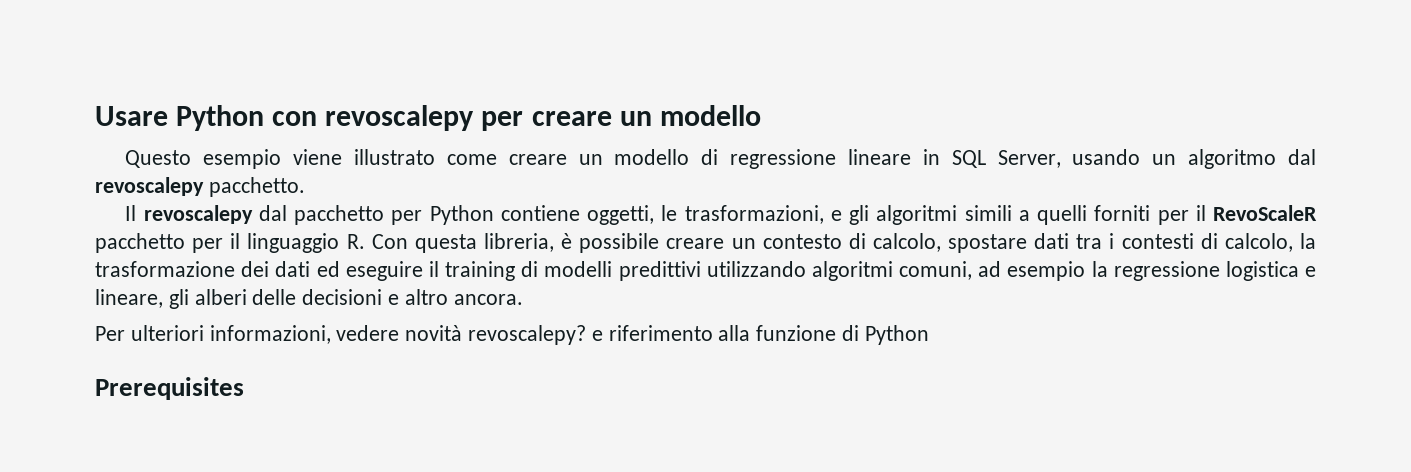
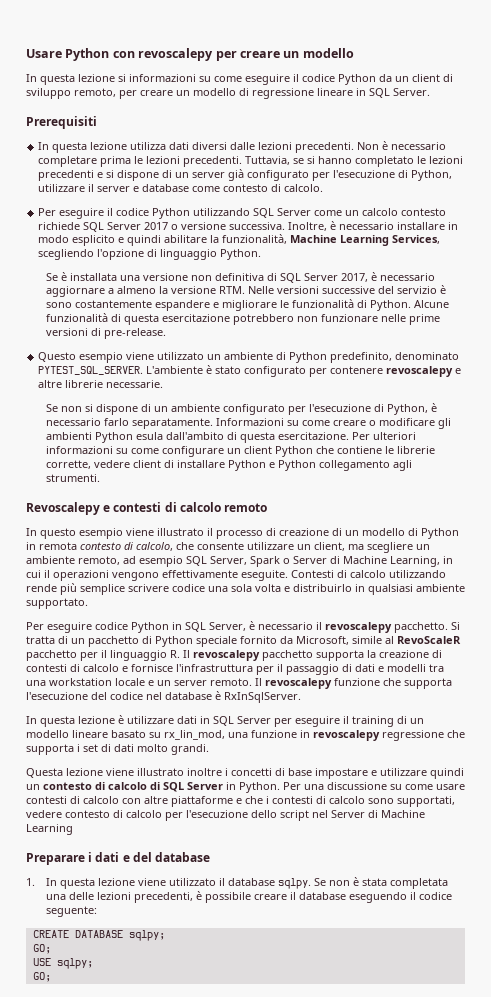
[125,149,497,169] Questo esempio viene illustrato come -> [26,74,453,85] [26,88,137,99] In questa lezione si informazioni su come eseguire il codice Python da un client di sviluppo remoto, per
[997,149,1316,169] [95,177,305,197] [125,205,1206,225] Server, usando un algoritmo dal revoscalepy pacchetto. // Il revoscalepy dal pacchetto per Python contiene oggetti, le trasformazioni, e gli algoritmi simili a quelli forniti per il -> [393,88,430,96] [26,116,97,129] [38,141,447,153] [38,156,464,167] [38,169,453,181] [38,184,324,192] [38,208,447,219] [38,221,459,232] [38,234,441,246] [38,249,262,260] [46,272,436,283] [46,285,447,297] [46,299,450,311] [46,313,441,325] [46,328,167,339] [38,352,460,363] [38,365,462,377] [38,380,164,388] [46,403,438,415] [46,418,452,429] [46,432,417,443] [46,446,436,457] [46,460,413,471] [46,474,101,482] [26,502,268,515] [26,528,459,539] [26,542,430,553] [26,556,453,567] [26,570,446,581] [26,583,465,595] [26,598,88,609] [26,621,460,633] [26,636,394,647] Server. // Prerequisiti // In questa lezione utilizza dati diversi dalle lezioni precedenti. Non è necessario completare prima le lezioni precedenti. Tuttavia, se si hanno completato le lezioni precedenti e si dispone di un server già configurato per l'esecuzione di Python, utilizzare il server e database come contesto di calcolo. // Per eseguire il codice Python utilizzando SQL Server come un calcolo contesto richiede SQL Server 2017 o versione successiva. Inoltre, è necessario installare in modo esplicito e quindi abilitare la funzionalità, Machine Learning Services, scegliendo l'opzione di linguaggio Python. // Se è installata una versione non definitiva di SQL Server 2017, è necessario aggiornare a almeno la versione RTM. Nelle versioni successive del servizio è sono costantemente espandere e migliorare le funzionalità di Python. Alcune funzionalità di questa esercitazione potrebbero non funzionare nelle prime versioni di pre-release. // Questo esempio viene utilizzato un ambiente di Python predefinito, denominato PYTEST_SQL_SERVER. L'ambiente è stato configurato per contenere revoscalepy e altre librerie necessarie. // Se non si dispone di un ambiente configurato per l'esecuzione di Python, è necessario farlo separatamente. Informazioni su come creare o modificare gli ambienti Python esula dall'ambito di questa esercitazione. Per ulteriori informazioni su come configurare un client Python che contiene le librerie corrette, vedere client di installare Python e Python collegamento agli strumenti. // Revoscalepy e contesti di calcolo remoto // In questo esempio viene illustrato il processo di creazione di un modello di Python in remota contesto di calcolo, che consente utilizzare un client, ma scegliere un ambiente remoto, ad esempio SQL Server, Spark o Server di Machine Learning, in cui il operazioni vengono effettivamente eseguite. Contesti di calcolo utilizzando rende più semplice scrivere codice una sola volta e distribuirlo in qualsiasi ambiente supportato. // Per eseguire codice Python in SQL Server, è necessario il revoscalepy pacchetto. Si tratta di un pacchetto di Python speciale fornito da Microsoft, simile al
[371,233,1317,253] [95,261,1316,281] [95,289,523,309] [95,325,929,345] [95,377,244,400] Con questa libreria, è possibile creare un contesto di calcolo, spostare dati tra i contesti di calcolo, la trasformazione dei dati ed eseguire il training di modelli predittivi utilizzando algoritmi comuni, ad esempio la regressione logistica e lineare, gli alberi delle decisioni e altro ancora. // Per ulteriori informazioni, vedere novità revoscalepy? e riferimento alla funzione di Python // Prerequisites -> [183,650,442,661] [26,664,444,675] [26,678,452,689] [26,691,301,703] [26,715,424,727] [26,730,465,741] [26,744,209,755] [26,768,464,779] [26,782,465,793] [26,796,455,807] [26,810,425,821] [26,824,73,835] [26,852,211,865] [26,877,449,889] [46,891,453,903] [46,906,98,917] [32,930,165,941] [32,944,51,954] [32,958,93,969] [32,972,51,982] Il revoscalepy pacchetto supporta la creazione di contesti di calcolo e fornisce l'infrastruttura per il passaggio di dati e modelli tra una workstation locale e un server remoto. Il revoscalepy funzione che supporta l'esecuzione del codice nel database è RxInSqlServer. // In questa lezione è utilizzare dati in SQL Server per eseguire il training di un modello lineare basato su rx_lin_mod, una funzione in revoscalepy regressione che supporta i set di dati molto grandi. // Questa lezione viene illustrato inoltre i concetti di base impostare e utilizzare quindi un contesto di calcolo di SQL Server in Python. Per una discussione su come usare contesti di calcolo con altre piattaforme e che i contesti di calcolo sono supportati, vedere contesto di calcolo per l'esecuzione dello script nel Server di Machine Learning // Preparare i dati e del database // 1. In questa lezione viene utilizzato il database sqlpy. Se non è stata completata una delle lezioni precedenti, è possibile creare il database eseguendo il codice seguente: // CREATE DATABASE sqlpy; // GO; // USE sqlpy; // GO;

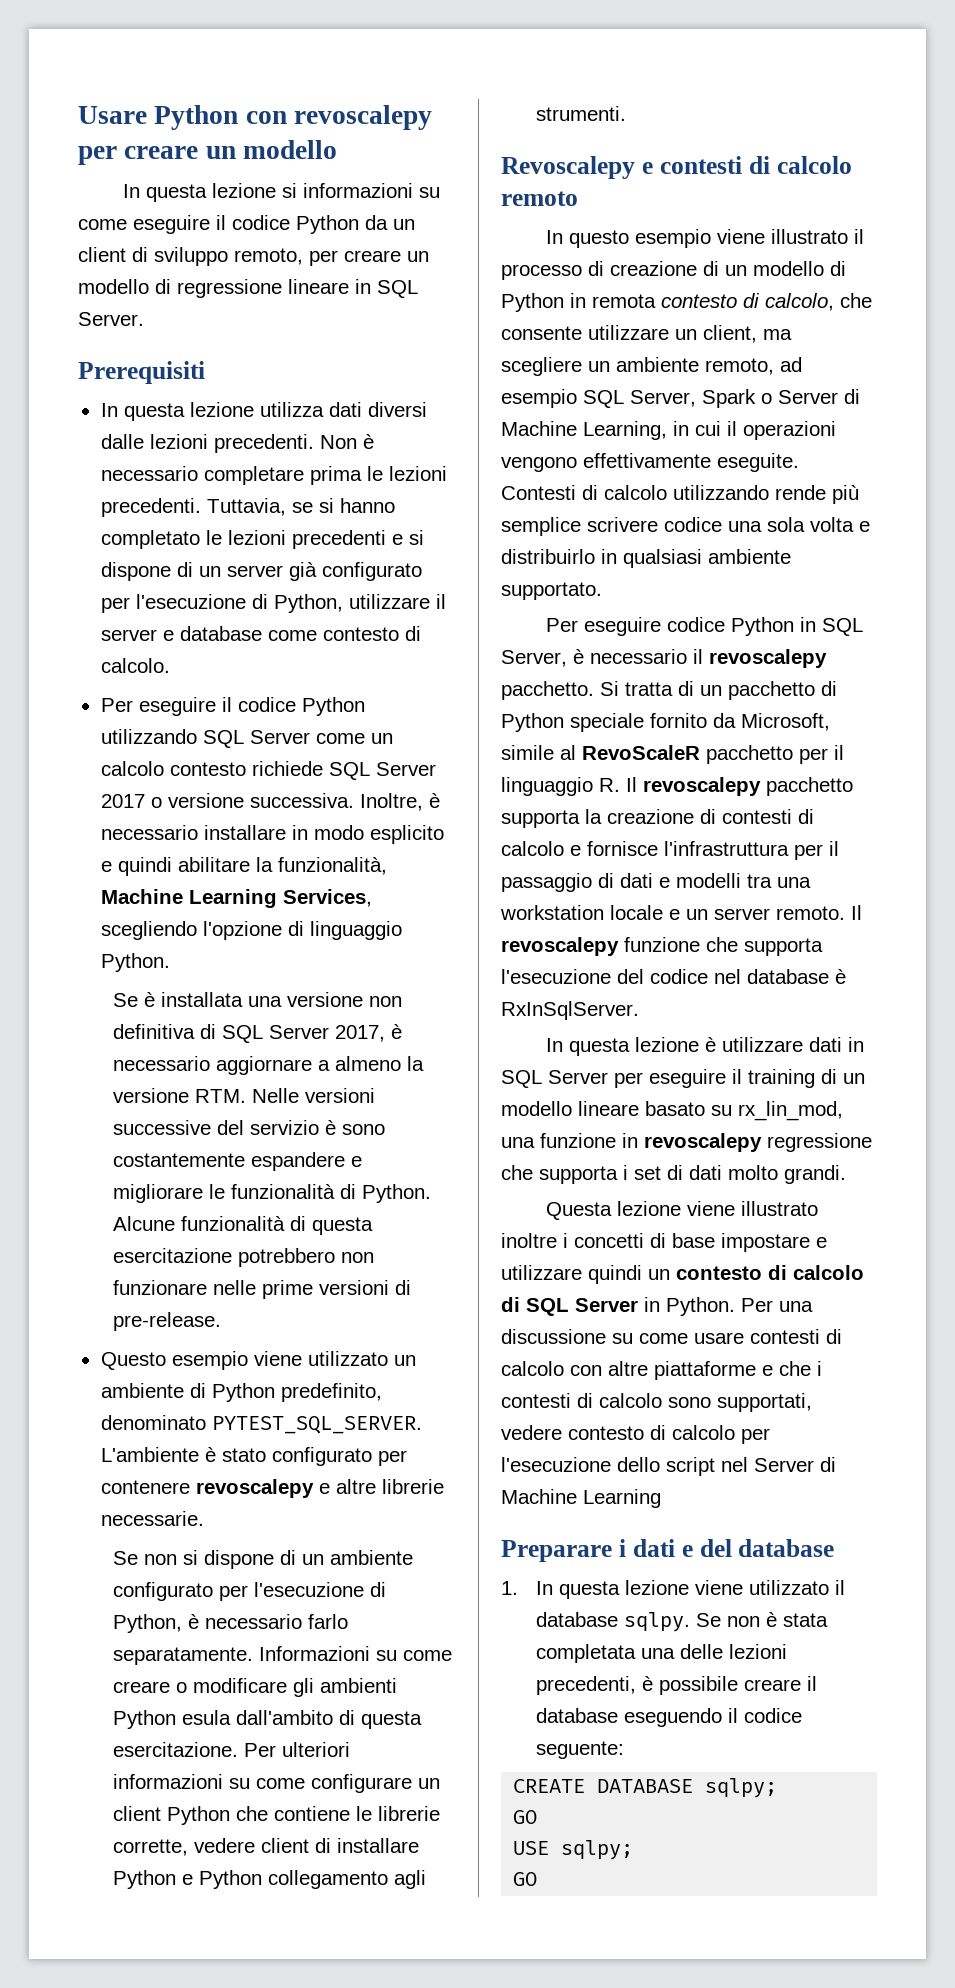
[32,944,51,954] GO; -> [513,1810,538,1824] GO
[32,972,51,982] GO; -> [513,1872,538,1886] GO

